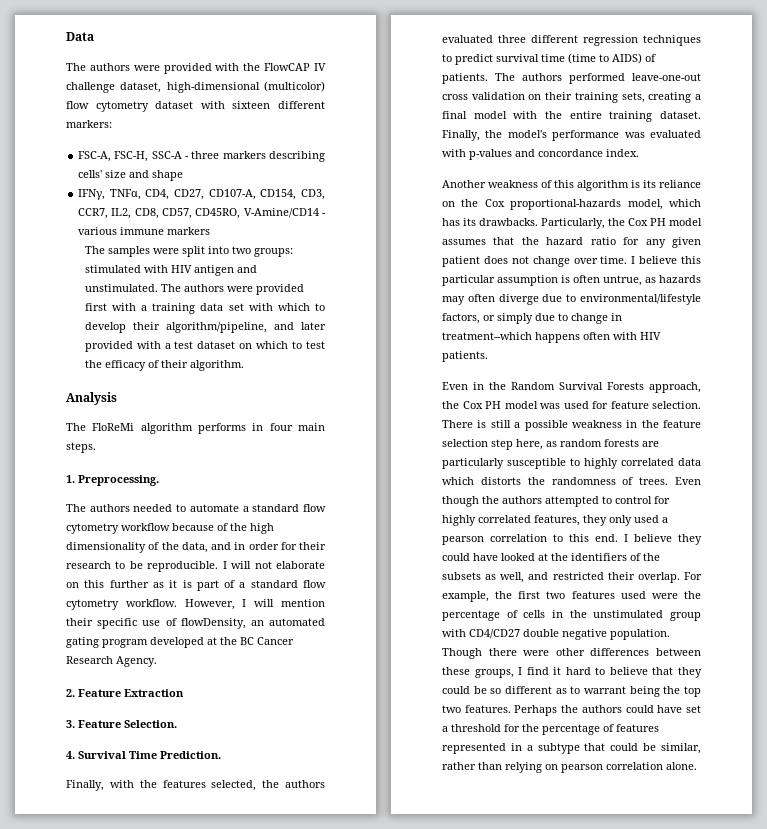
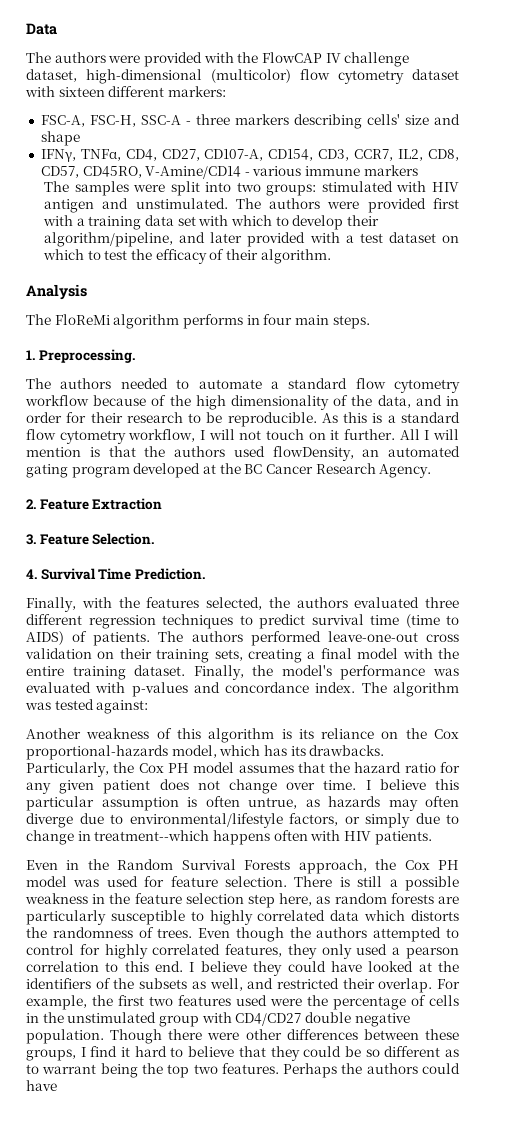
[222,561,325,569] [66,580,326,591] [66,599,325,610] [66,618,177,629] I will not elaborate on this further as it is part of a standard flow cytometry workflow. However, I will mention their specific use of -> [321,412,460,423] [26,429,460,444] [26,446,265,457] As this is a standard flow cytometry workflow, I will not touch on it further. All I will mention is that the authors used
(639, 153) none -> [361,682,459,697] [25,699,149,714] The algorithm was tested against:
[686,705,701,713] [442,724,659,735] [442,743,701,754] [442,762,697,773] set a threshold for the percentage of features represented in a subtype that could be similar, rather than relying on pearson correlation alone. -> (57, 1085) none

